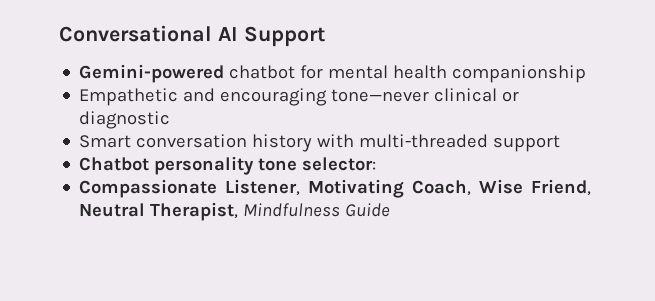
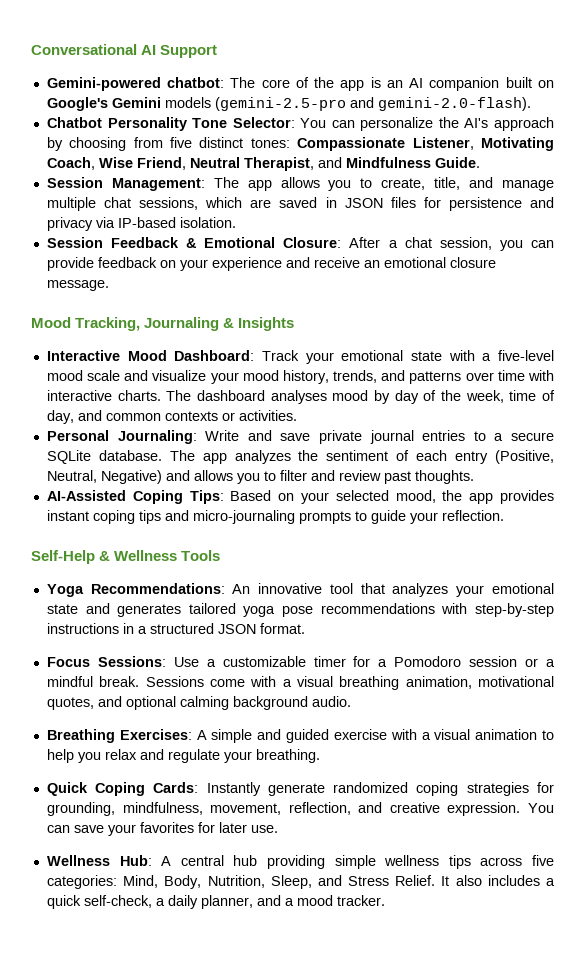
[229,65,587,83] [79,88,520,106] [79,111,171,129] [79,134,561,152] [79,156,377,175] chatbot for mental health companionship // Empathetic and encouraging tone—never clinical or diagnostic // Smart conversation history with multi-threaded support // Chatbot personality tone selector: // -> [167,77,554,91] [46,97,531,111] [46,117,555,131] [46,137,290,151] chatbot: The core of the app is an AI companion built on Google's Gemini models (gemini-2.5-pro and gemini-2.0-flash). // Chatbot Personality Tone Selector: You can personalize the AI's approach by choosing from five distinct tones:
[243,203,391,217] Mindfulness Guide -> [317,157,480,168] [46,177,554,191] [46,197,555,211] [46,217,236,231] [46,237,555,251] [46,257,496,271] [46,280,109,291] [31,317,295,331] [46,350,554,364] [46,370,555,384] [46,390,556,404] [46,410,297,424] [46,430,555,444] [46,450,554,464] [46,470,474,484] [46,490,554,504] [46,510,504,524] [31,550,221,564] [46,583,555,597] [46,603,554,617] [46,623,305,634] [46,656,556,667] [46,676,555,690] [46,696,351,710] [46,729,554,743] [46,749,320,763] [46,782,555,796] [46,802,554,816] [46,822,278,836] [46,855,554,869] [46,875,555,889] [46,895,385,909] and Mindfulness Guide. // Session Management: The app allows you to create, title, and manage multiple chat sessions, which are saved in JSON files for persistence and privacy via IP-based isolation. // Session Feedback & Emotional Closure: After a chat session, you can provide feedback on your experience and receive an emotional closure message. // Mood Tracking, Journaling & Insights // Interactive Mood Dashboard: Track your emotional state with a five-level mood scale and visualize your mood history, trends, and patterns over time with interactive charts. The dashboard analyses mood by day of the week, time of day, and common contexts or activities. // Personal Journaling: Write and save private journal entries to a secure SQLite database. The app analyzes the sentiment of each entry (Positive, Neutral, Negative) and allows you to filter and review past thoughts. // AI-Assisted Coping Tips: Based on your selected mood, the app provides instant coping tips and micro-journaling prompts to guide your reflection. // Self-Help & Wellness Tools // Yoga Recommendations: An innovative tool that analyzes your emotional state and generates tailored yoga pose recommendations with step-by-step instructions in a structured JSON format. // Focus Sessions: Use a customizable timer for a Pomodoro session or a mindful break. Sessions come with a visual breathing animation, motivational quotes, and optional calming background audio. // Breathing Exercises: A simple and guided exercise with a visual animation to help you relax and regulate your breathing. // Quick Coping Cards: Instantly generate randomized coping strategies for grounding, mindfulness, movement, reflection, and creative expression. You can save your favorites for later use. // Wellness Hub: A central hub providing simple wellness tips across five categories: Mind, Body, Nutrition, Sleep, and Stress Relief. It also includes a quick self-check, a daily planner, and a mood tracker.

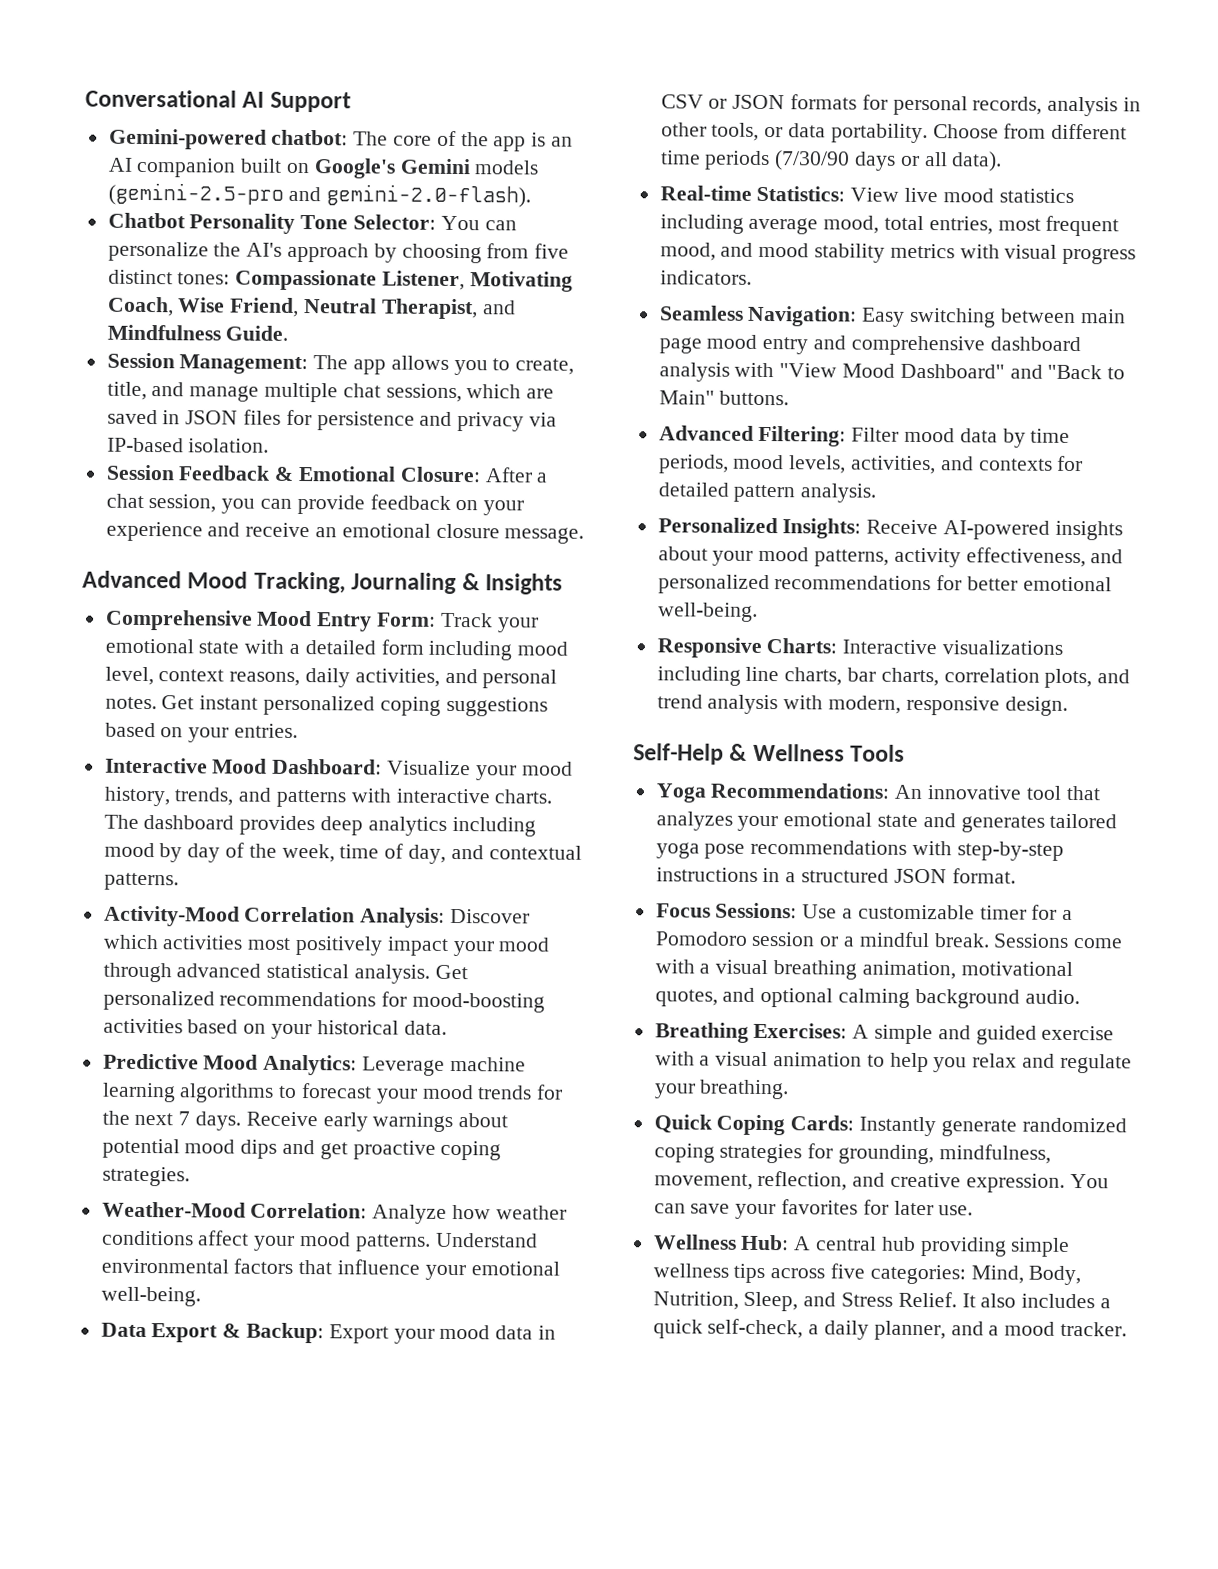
(109, 285) none -> [82,570,182,589] Advanced
[46,350,255,361] Interactive Mood Dashboard: -> [104,609,437,632] Comprehensive Mood Entry Form:
[497,350,554,361] [46,370,207,381] five-level mood scale and visualize -> [304,639,569,661] [104,666,558,689] [104,695,548,717] [104,722,299,743] [104,757,472,776] detailed form including mood level, context reasons, daily activities, and personal notes. Get instant personalized coping suggestions based on your entries. // Interactive Mood Dashboard: Visualize
[465,370,525,381] over time -> (347, 798) none
[270,390,327,404] analyses -> [239,815,536,837] provides deep analytics including
[105,410,297,421] [46,430,555,444] [46,450,554,464] [46,470,474,484] [46,490,554,504] [46,510,504,524] common contexts or activities. // Personal Journaling: Write and save private journal entries to a secure SQLite database. The app analyzes the sentiment of each entry (Positive, Neutral, Negative) and allows you to filter and review past thoughts. // AI-Assisted Coping Tips: Based on your selected mood, the app provides instant coping tips and micro-journaling prompts to guide your reflection. -> [488,845,582,860] [103,872,179,891] [103,905,531,928] [102,934,551,957] [102,962,468,984] [102,990,546,1013] [102,1018,447,1040] [102,1053,526,1076] [101,1082,564,1104] [101,1110,509,1133] [101,1138,502,1161] [101,1166,190,1187] [101,1201,567,1224] [101,1230,538,1252] [100,1258,560,1281] [100,1286,201,1307] [100,1322,557,1344] [660,94,1142,117] [660,122,1128,144] [660,150,1003,172] [659,185,1074,203] [659,214,1120,237] [659,242,1137,265] [659,270,752,285] [658,305,1126,328] [658,334,1081,356] [658,362,1126,382] [658,390,790,406] [658,425,1071,448] [658,454,1084,475] [657,482,877,503] [657,517,1123,541] [657,546,1124,568] [657,574,1112,595] [657,602,758,622] [656,637,1064,658] [656,666,1131,689] [656,694,1068,716] contextual patterns. // Activity-Mood Correlation Analysis: Discover which activities most positively impact your mood through advanced statistical analysis. Get personalized recommendations for mood-boosting activities based on your historical data. // Predictive Mood Analytics: Leverage machine learning algorithms to forecast your mood trends for the next 7 days. Receive early warnings about potential mood dips and get proactive coping strategies. // Weather-Mood Correlation: Analyze how weather conditions affect your mood patterns. Understand environmental factors that influence your emotional well-being. // Data Export & Backup: Export your mood data in CSV or JSON formats for personal records, analysis in other tools, or data portability. Choose from different time periods (7/30/90 days or all data). // Real-time Statistics: View live mood statistics including average mood, total entries, most frequent mood, and mood stability metrics with visual progress indicators. // Seamless Navigation: Easy switching between main page mood entry and comprehensive dashboard analysis with "View Mood Dashboard" and "Back to Main" buttons. // Advanced Filtering: Filter mood data by time periods, mood levels, activities, and contexts for detailed pattern analysis. // Personalized Insights: Receive AI-powered insights about your mood patterns, activity effectiveness, and personalized recommendations for better emotional well-being. // Responsive Charts: Interactive visualizations including line charts, bar charts, correlation plots, and trend analysis with modern, responsive design.

